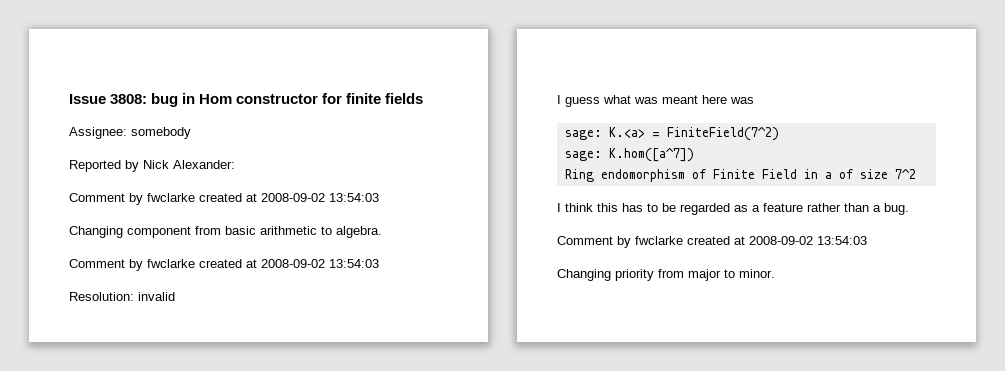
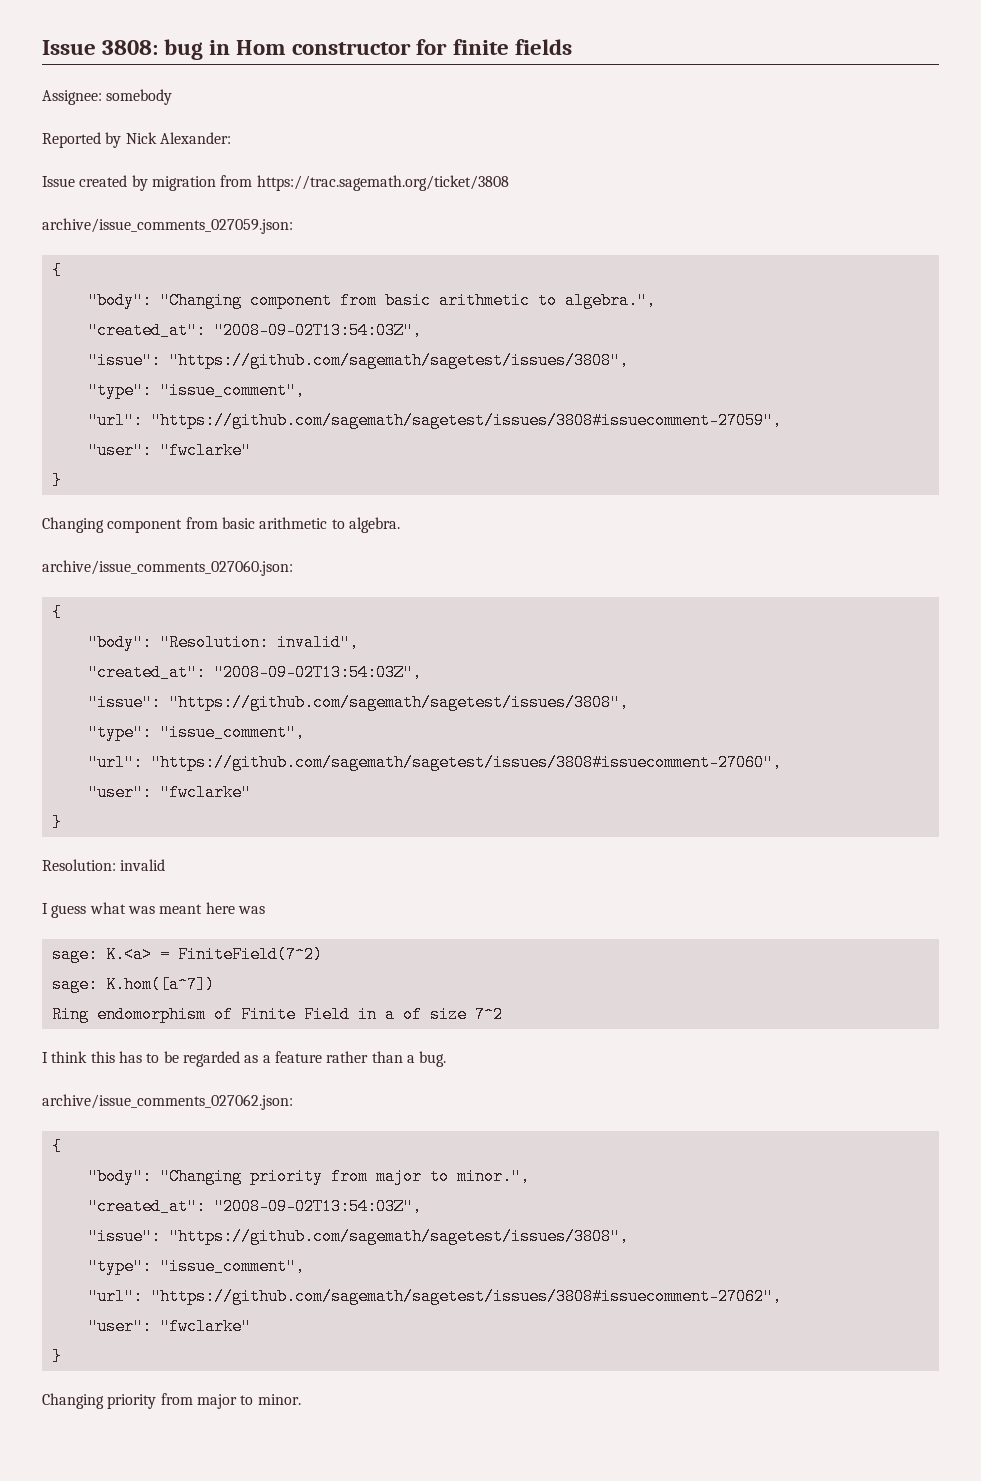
[69,193,379,205] Comment by fwclarke created at 2008-09-02 13:54:03 -> [42,175,509,191] [42,218,293,234] [51,262,62,279] [87,292,656,309] [87,322,422,339] [87,352,629,369] [87,382,305,399] [87,412,782,429] [87,442,251,459] [51,472,62,489] Issue created by migration from https://trac.sagemath.org/ticket/3808 // archive/issue_comments_027059.json: // { // "body": "Changing component from basic arithmetic to algebra.", // "created_at": "2008-09-02T13:54:03Z", // "issue": "https://github.com/sagemath/sagetest/issues/3808", // "type": "issue_comment", // "url": "https://github.com/sagemath/sagetest/issues/3808#issuecomment-27059", // "user": "fwclarke" // }
[69,259,379,271] Comment by fwclarke created at 2008-09-02 13:54:03 -> [42,560,293,576] [51,604,62,621] [87,634,359,651] [87,664,422,681] [87,694,629,711] [87,724,305,741] [87,754,782,771] [87,784,251,801] [51,814,62,831] archive/issue_comments_027060.json: // { // "body": "Resolution: invalid", // "created_at": "2008-09-02T13:54:03Z", // "issue": "https://github.com/sagemath/sagetest/issues/3808", // "type": "issue_comment", // "url": "https://github.com/sagemath/sagetest/issues/3808#issuecomment-27060", // "user": "fwclarke" // }
[557,236,867,248] Comment by fwclarke created at 2008-09-02 13:54:03 -> [42,1094,293,1110] [51,1138,62,1155] [87,1168,530,1185] [87,1198,422,1215] [87,1228,629,1245] [87,1258,305,1275] [87,1288,782,1305] [87,1318,251,1335] [51,1348,62,1365] archive/issue_comments_027062.json: // { // "body": "Changing priority from major to minor.", // "created_at": "2008-09-02T13:54:03Z", // "issue": "https://github.com/sagemath/sagetest/issues/3808", // "type": "issue_comment", // "url": "https://github.com/sagemath/sagetest/issues/3808#issuecomment-27062", // "user": "fwclarke" // }

